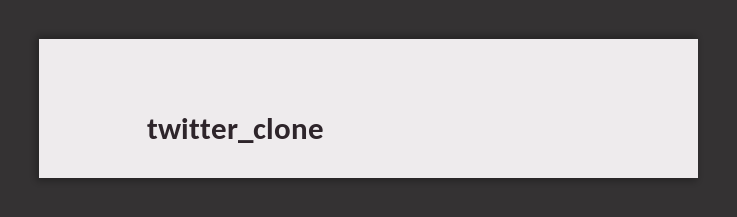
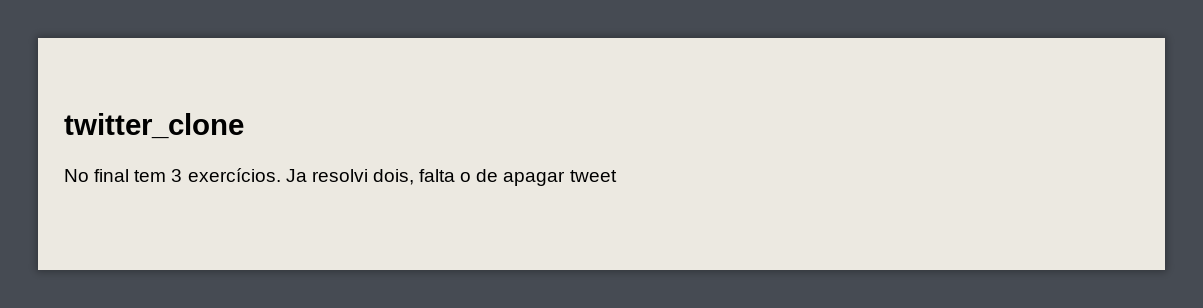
(324, 130) none -> [64,168,617,186] // No final tem 3 exercícios. Ja resolvi dois, falta o de apagar tweet

